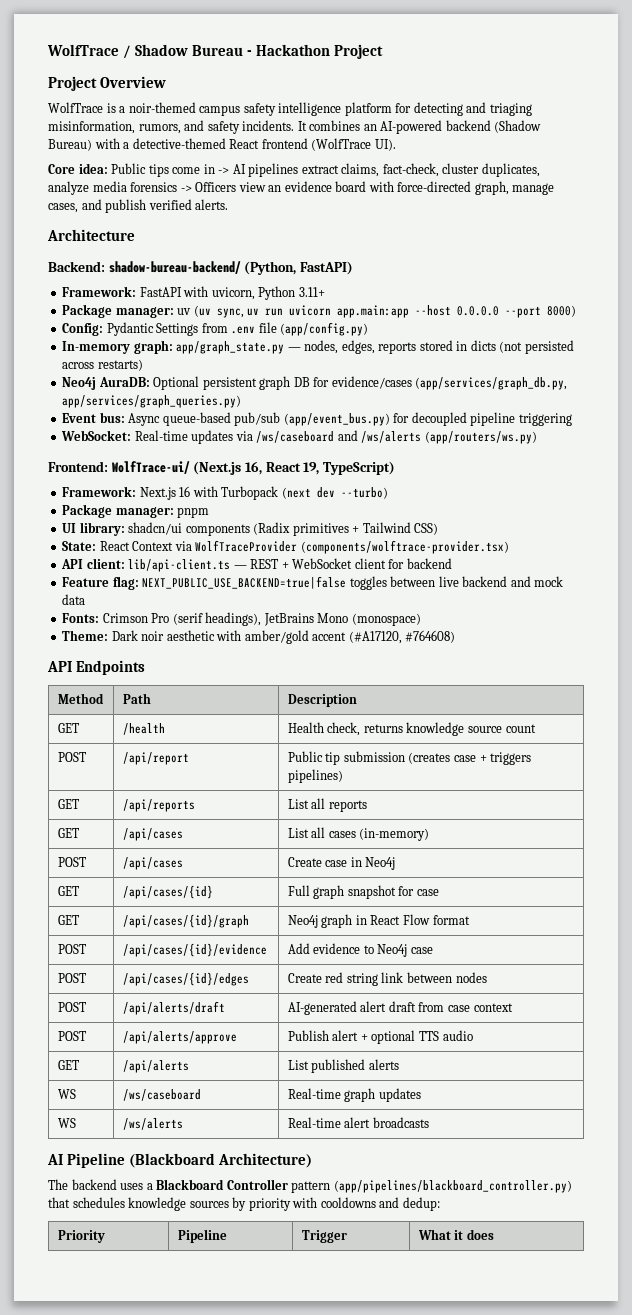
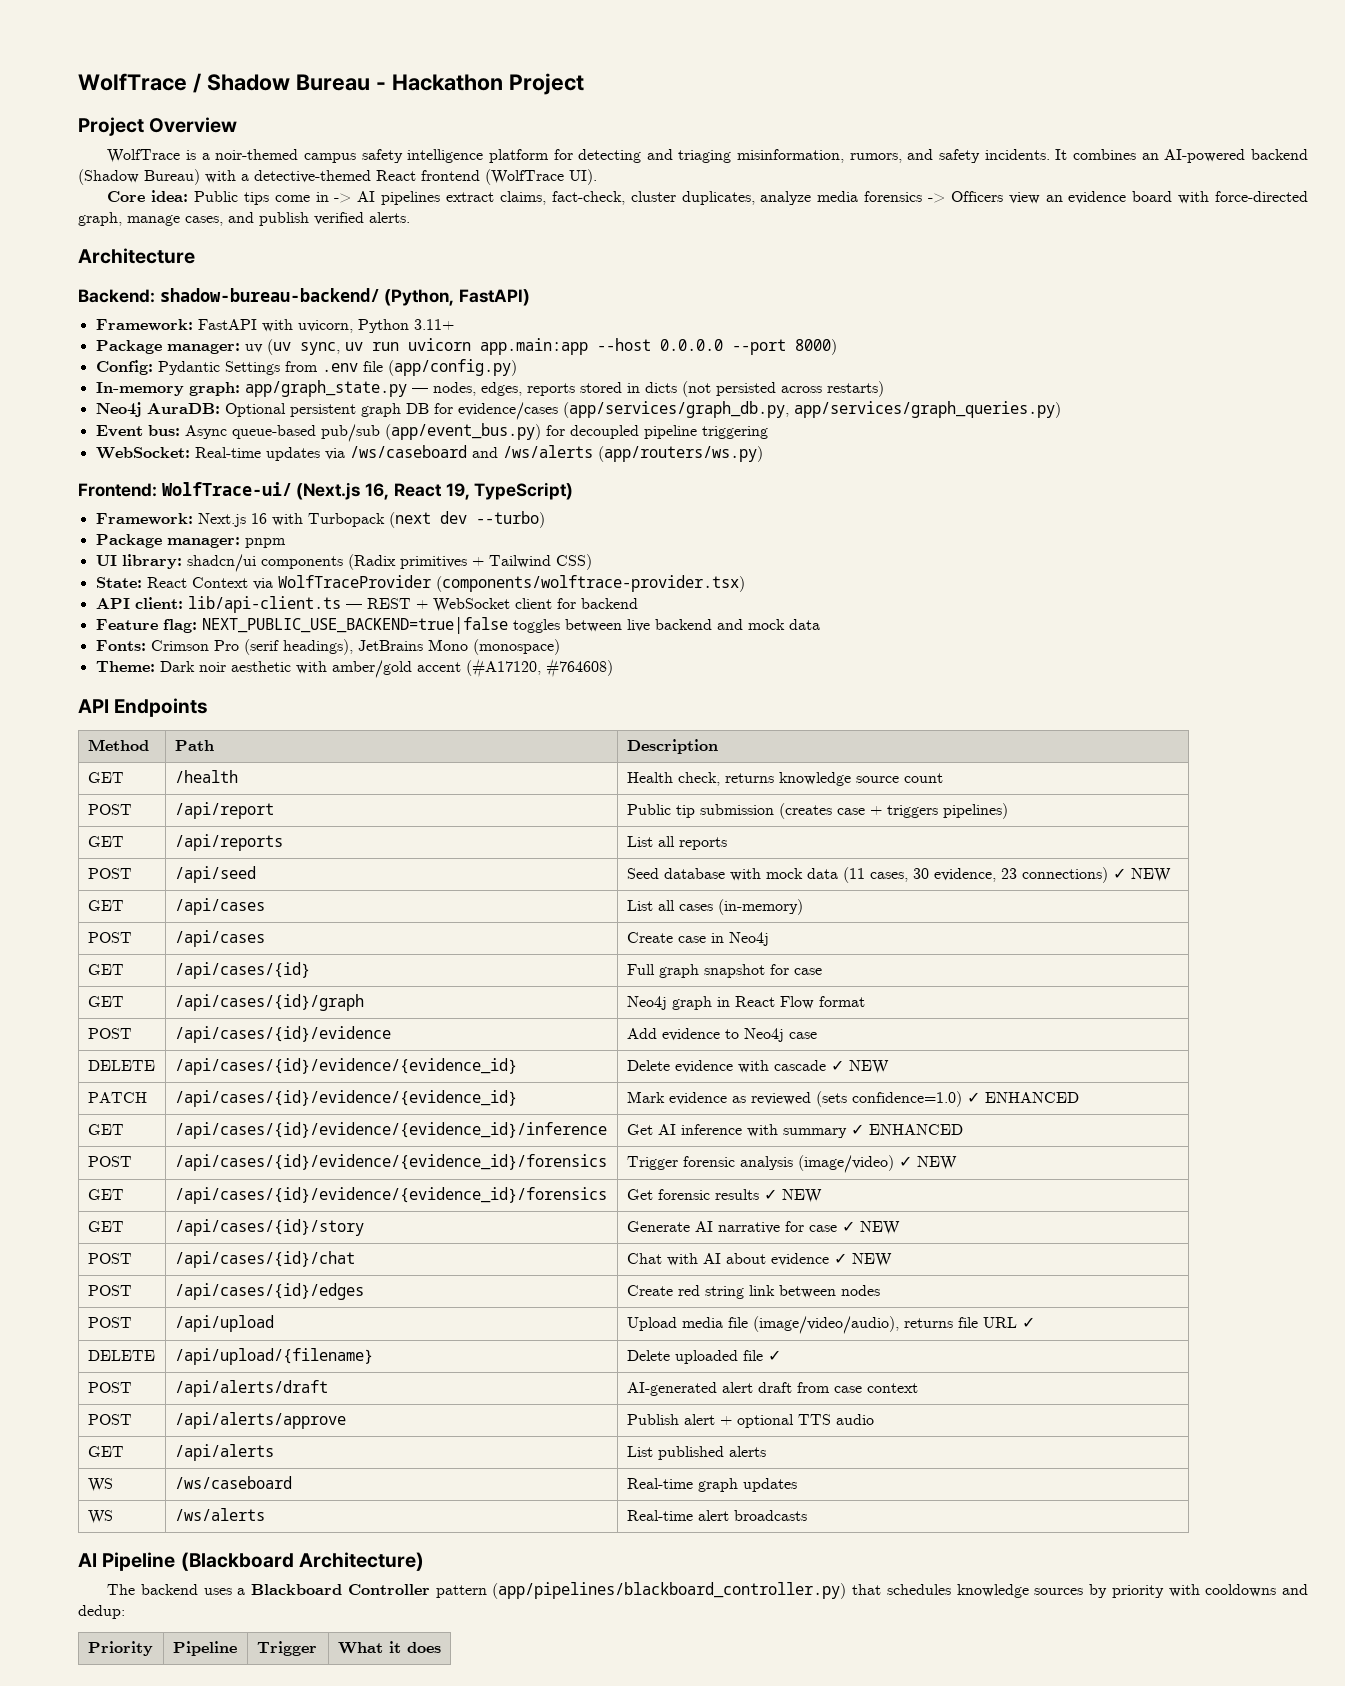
(367, 806) none -> [87,868,132,879] [174,866,256,883] [626,867,1171,883] // POST | /api/seed | Seed database with mock data (11 cases, 30 evidence, 23 connections) ✓ NEW
(433, 950) none -> [87,1060,155,1071] [174,1058,517,1075] [626,1060,889,1074] [87,1092,147,1103] [174,1090,517,1107] [626,1091,1079,1107] [87,1124,124,1135] [174,1122,607,1139] [626,1124,963,1138] [87,1156,132,1167] [174,1154,607,1171] [626,1155,957,1173] [87,1189,124,1200] [174,1187,607,1204] [626,1189,822,1203] [87,1221,124,1232] [174,1219,364,1236] [626,1221,900,1235] [87,1253,132,1264] [174,1251,355,1268] [626,1253,892,1267] // DELETE | /api/cases/{id}/evidence/{evidence_id} | Delete evidence with cascade ✓ NEW // PATCH | /api/cases/{id}/evidence/{evidence_id} | Mark evidence as reviewed (sets confidence=1.0) ✓ ENHANCED // GET | /api/cases/{id}/evidence/{evidence_id}/inference | Get AI inference with summary ✓ ENHANCED // POST | /api/cases/{id}/evidence/{evidence_id}/forensics | Trigger forensic analysis (image/video) ✓ NEW // GET | /api/cases/{id}/evidence/{evidence_id}/forensics | Get forensic results ✓ NEW // GET | /api/cases/{id}/story | Generate AI narrative for case ✓ NEW // POST | /api/cases/{id}/chat | Chat with AI about evidence ✓ NEW
(487, 977) none -> [87,1317,132,1328] [174,1315,274,1332] [626,1316,1035,1334] [87,1350,155,1361] [174,1348,373,1365] [626,1350,781,1364] // POST | /api/upload | Upload media file (image/video/audio), returns file URL ✓ // DELETE | /api/upload/{filename} | Delete uploaded file ✓

